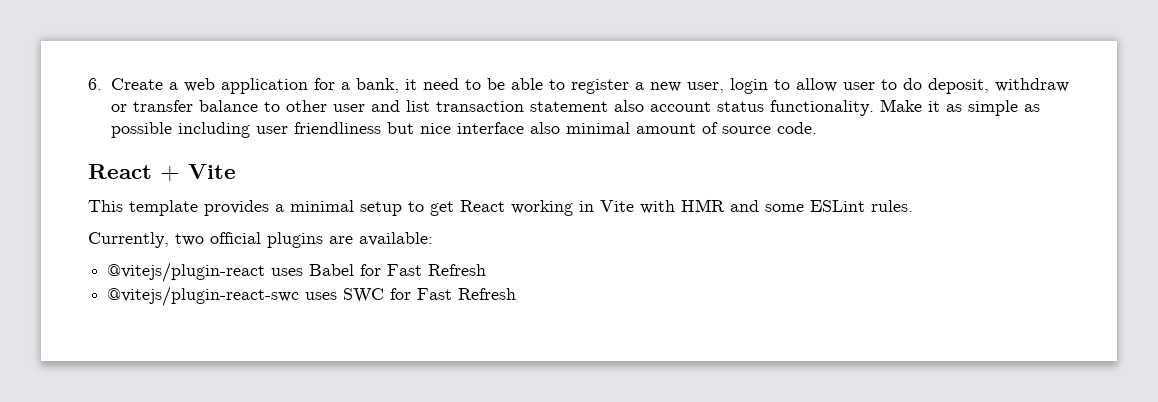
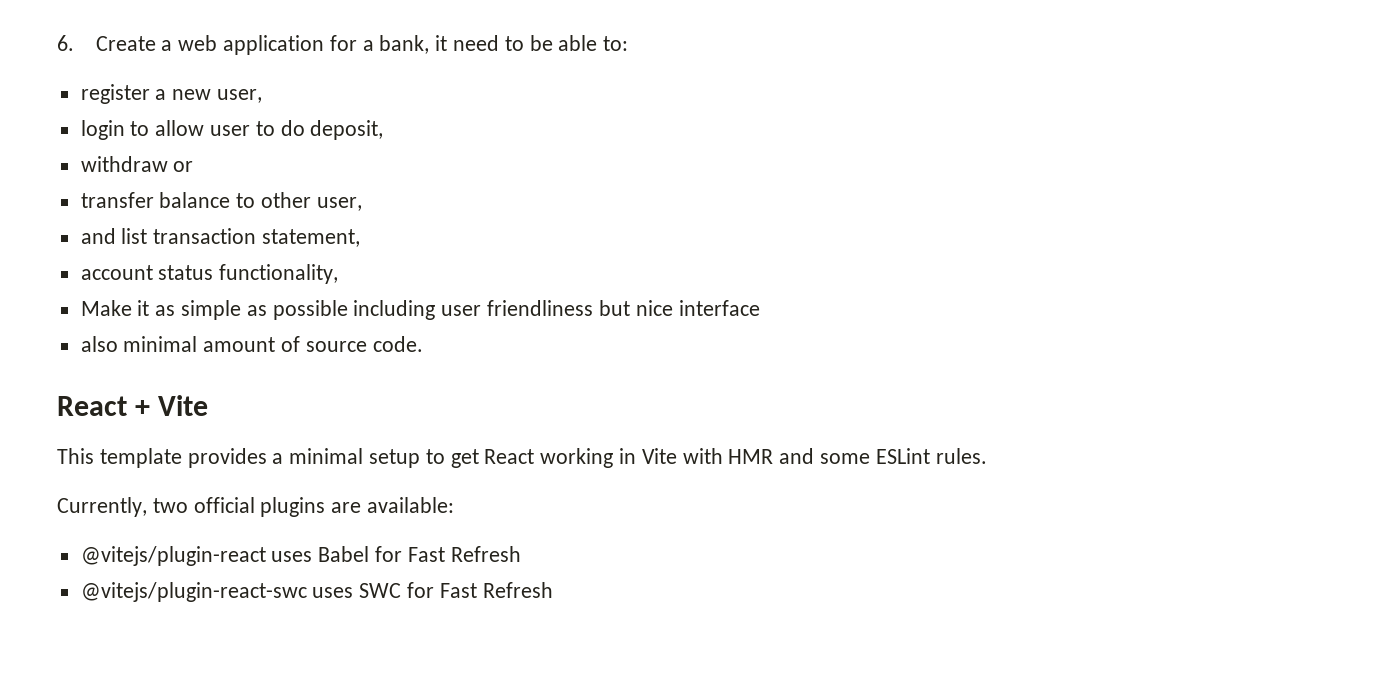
[548,79,565,90] to -> [603,36,629,51] to: //
(724, 87) none -> (263, 96) //
(989, 86) none -> (384, 130) //
(127, 108) none -> (194, 166) //
[332,104,365,112] user -> [316,197,362,211] user, //
[529,100,644,112] statement also -> [262,229,361,247] statement, //
[769,100,874,116] functionality. -> [219,264,339,284] functionality, //
(524, 128) none -> (760, 308) //

